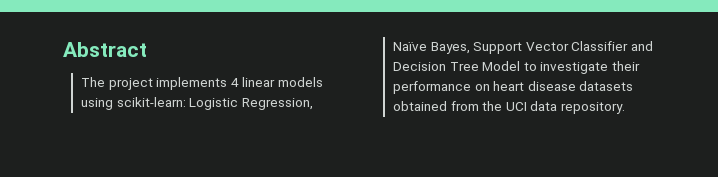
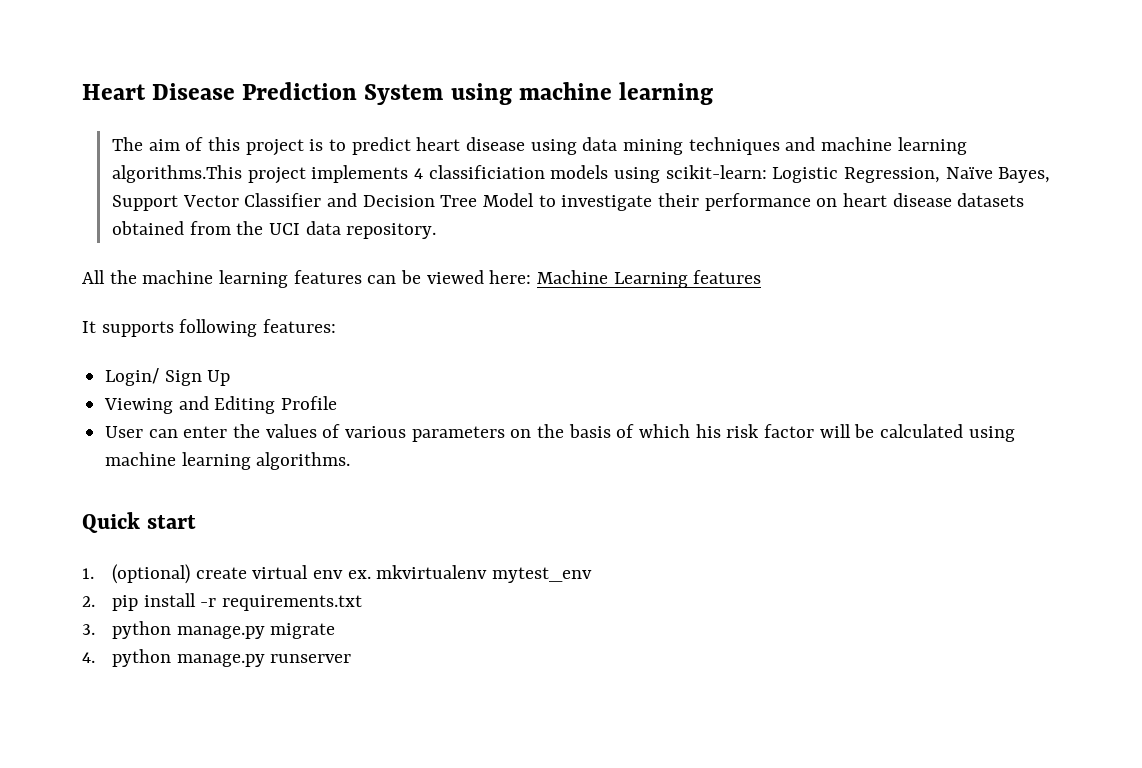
[63,42,147,57] [80,77,105,87] Abstract // The -> [82,82,713,105] [111,137,967,156] [111,165,242,183] Heart Disease Prediction System using machine learning // The aim of this project is to predict heart disease using data mining techniques and machine learning algorithms.This
[242,77,276,87] linear -> [428,165,545,179] classificiation
(626, 108) none -> [82,270,762,288] [82,319,337,337] [105,368,231,386] [104,396,338,414] [105,424,1015,442] [105,452,351,470] [82,512,196,533] [82,564,593,584] [82,593,362,611] [82,621,336,639] [82,649,352,667] // All the machine learning features can be viewed here: Machine Learning features // It supports following features: // Login/ Sign Up // Viewing and Editing Profile // User can enter the values of various parameters on the basis of which his risk factor will be calculated using machine learning algorithms. // Quick start // 1. (optional) create virtual env ex. mkvirtualenv mytest_env // 2. pip install -r requirements.txt // 3. python manage.py migrate // 4. python manage.py runserver

